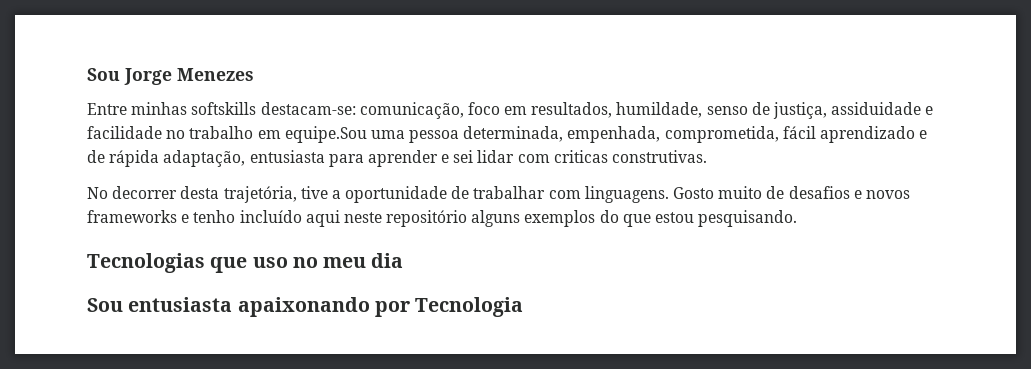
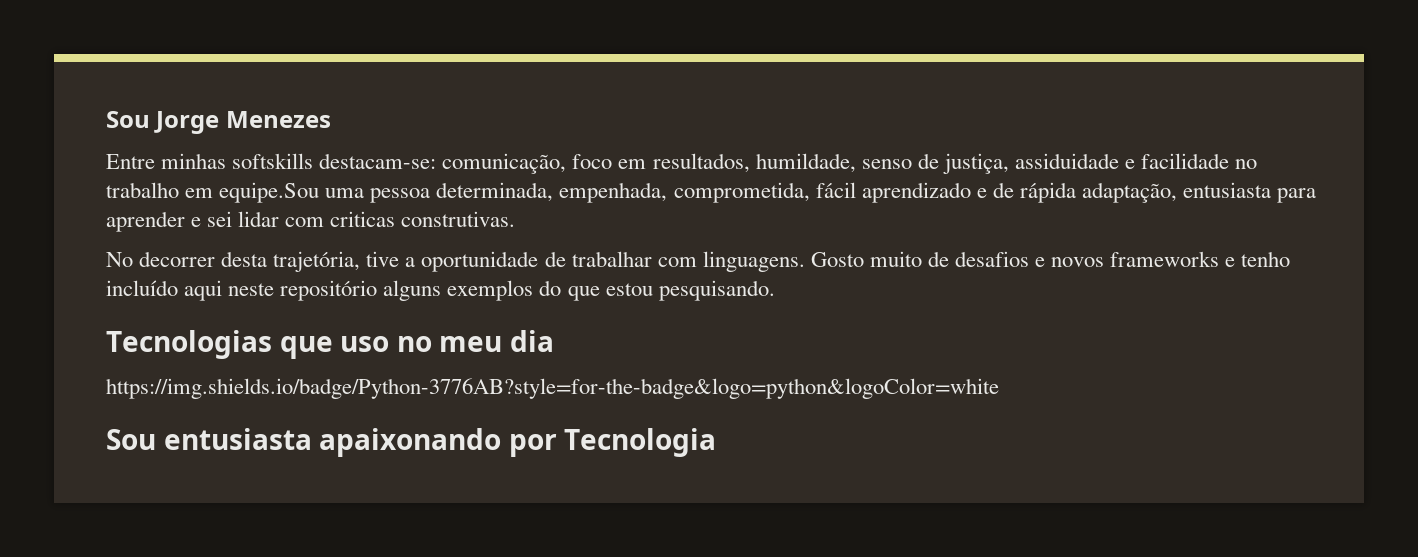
(404, 260) none -> [106,378,999,399] // https://img.shields.io/badge/Python-3776AB?style=for-the-badge&logo=python&logoColor=white

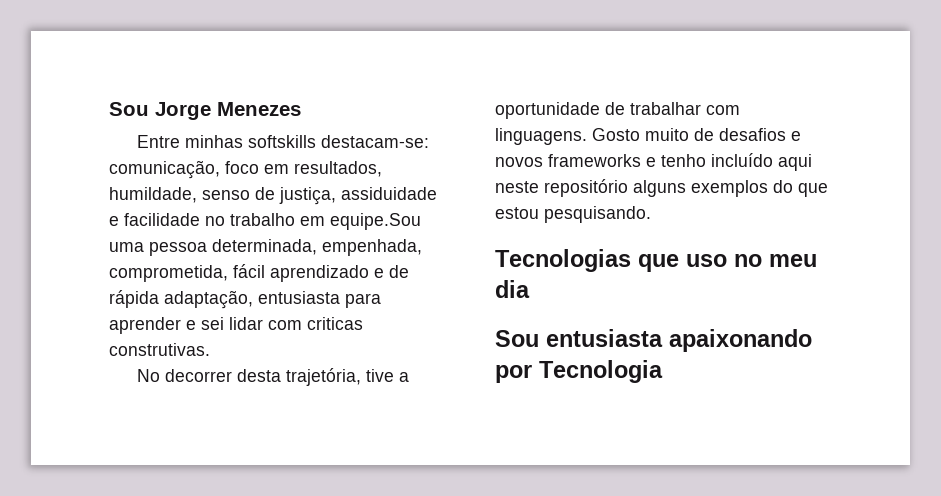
[106,378,999,399] // https://img.shields.io/badge/Python-3776AB?style=for-the-badge&logo=python&logoColor=white -> (530, 289) none

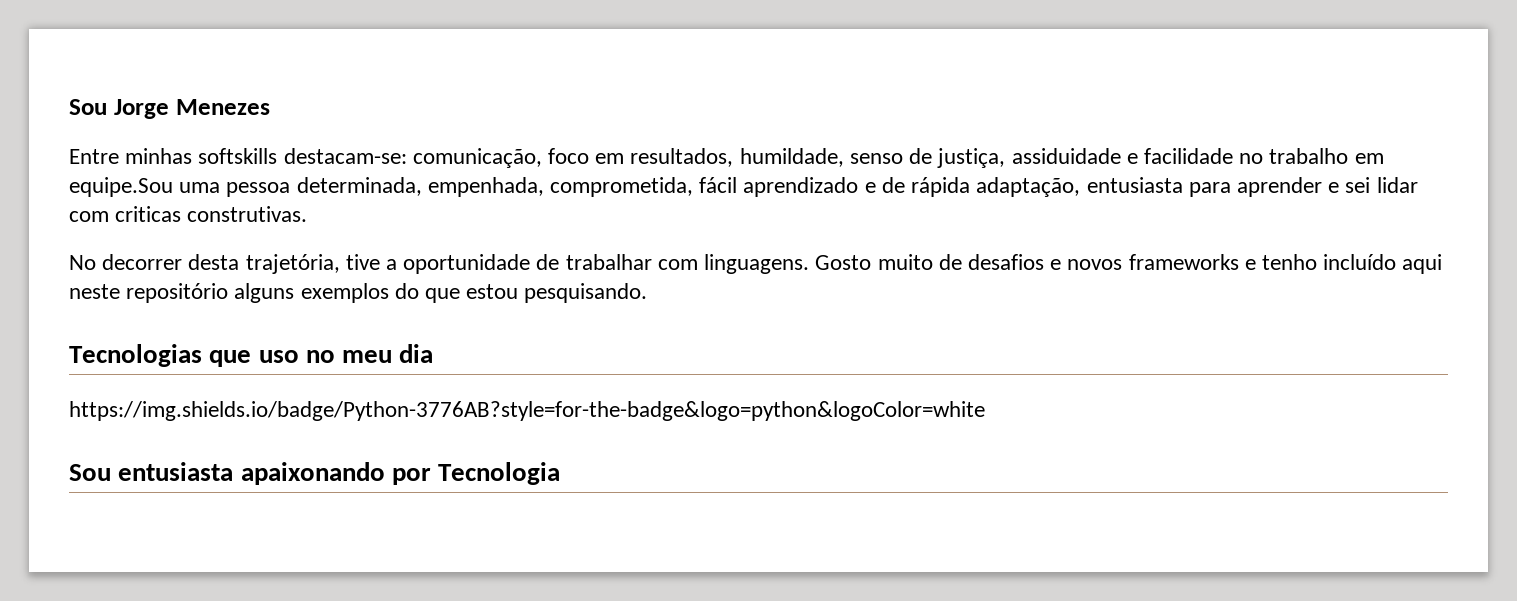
(530, 289) none -> [69,401,985,421] // https://img.shields.io/badge/Python-3776AB?style=for-the-badge&logo=python&logoColor=white

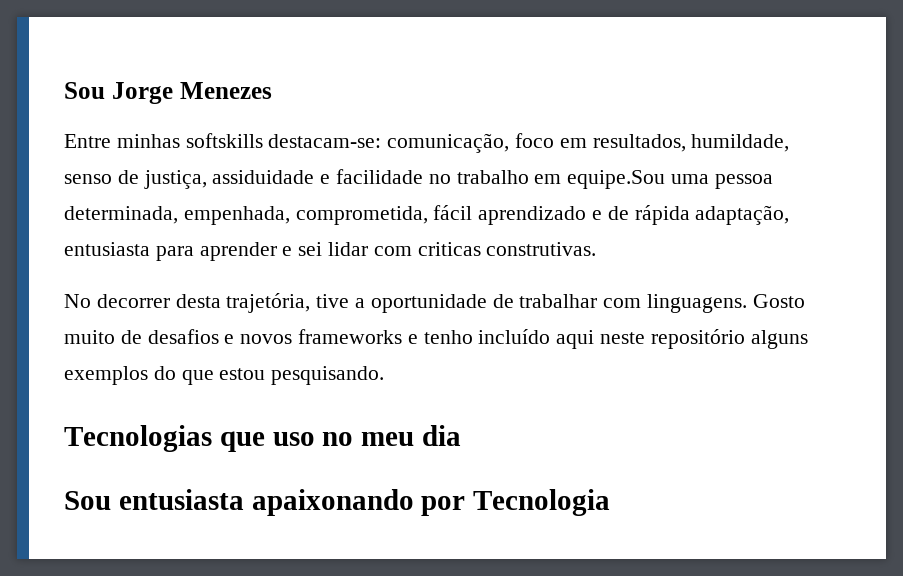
[69,401,985,421] // https://img.shields.io/badge/Python-3776AB?style=for-the-badge&logo=python&logoColor=white -> (462, 435) none

